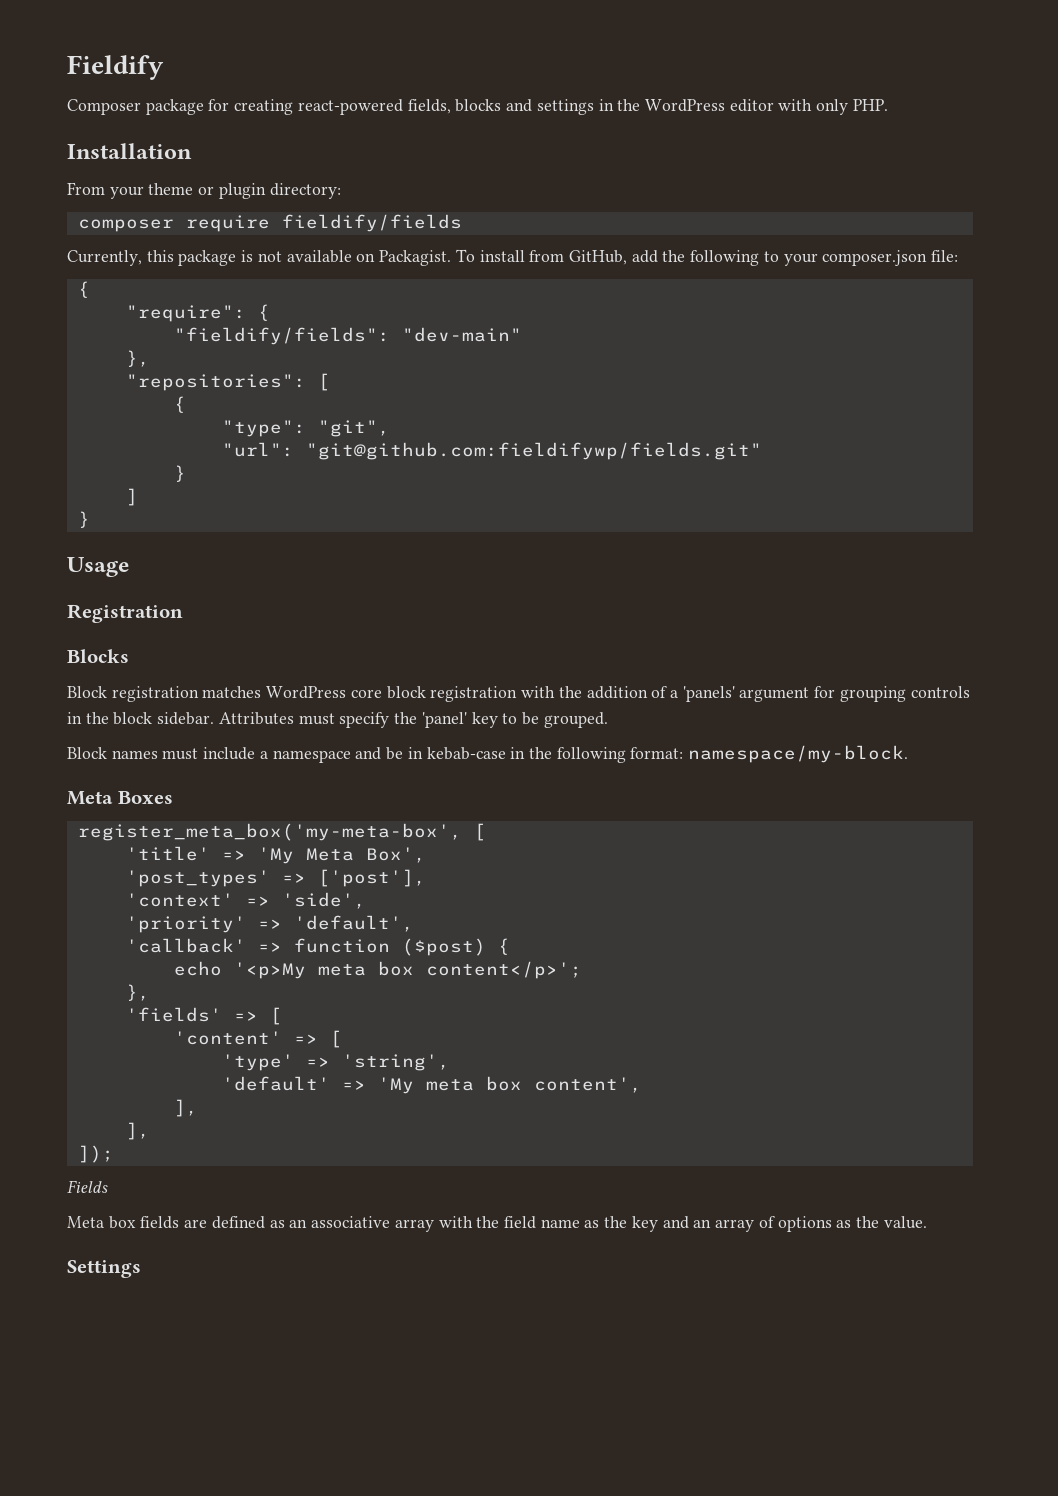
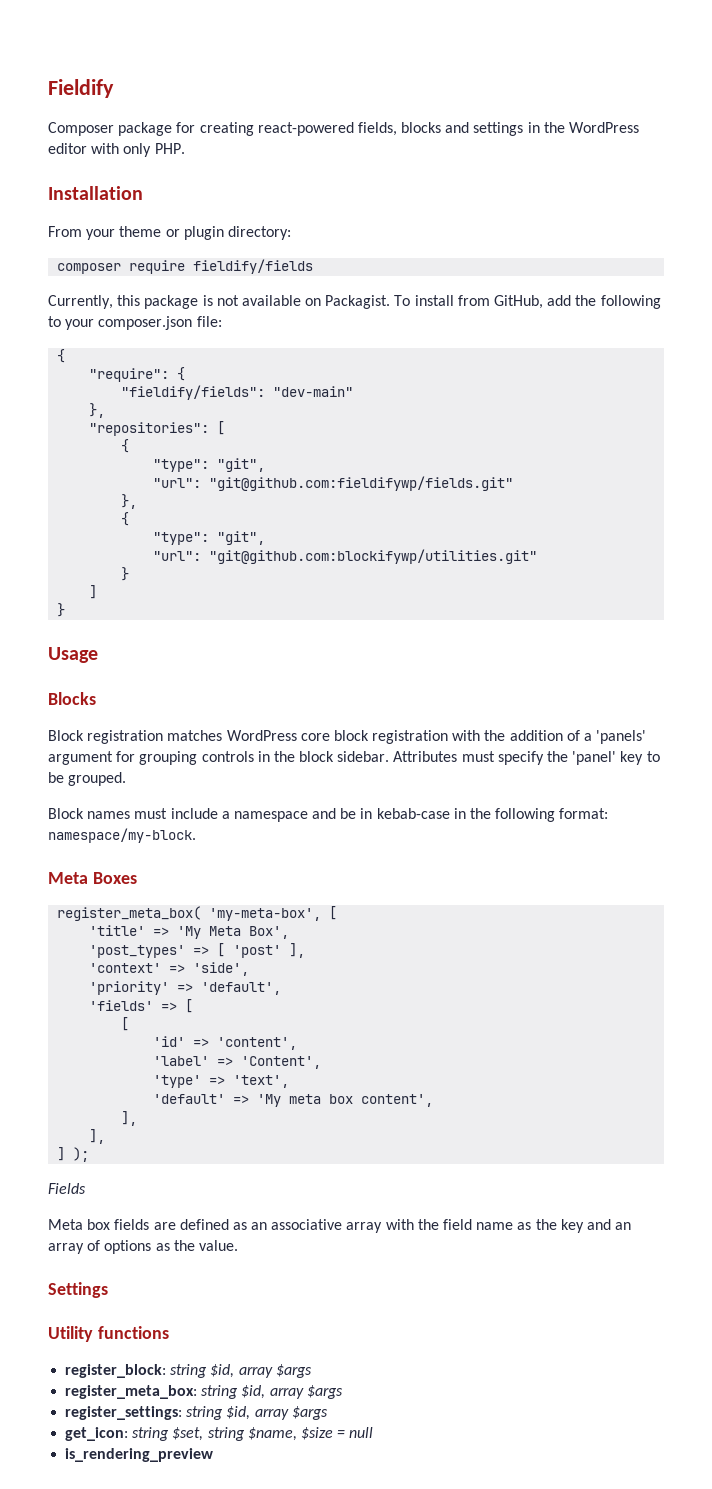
(762, 451) none -> [121,494,138,509] [121,512,130,526] [153,531,266,545] [153,549,538,564] // }, // { // "type": "git", // "url": "git@github.com:blockifywp/utilities.git"
[67,604,183,623] // Registration -> (98, 655) none
[77,823,462,841] register_meta_box('my-meta-box', -> [57,906,322,921] register_meta_box( 'my-meta-box',
[317,869,426,887] ['post'], -> [217,943,306,958] [ 'post' ],
[125,938,510,956] [173,961,582,979] [125,984,150,1001] [125,1007,282,1025] [173,1030,342,1048] 'callback' => function ($post) { // echo '<p>My meta box content</p>'; // }, // 'fields' => [ // 'content' => [ -> [89,999,194,1013] [121,1017,130,1031] [153,1036,298,1050] [153,1056,322,1069] 'fields' => [ // [ // 'id' => 'content', // 'label' => 'Content',
[341,1054,450,1071] 'string', -> [233,1075,290,1088] 'text',
[77,1145,114,1163] ]); -> [57,1147,90,1162] ] );
(141, 1269) none -> [48,1326,169,1342] [65,1364,312,1378] [65,1385,343,1399] [65,1406,328,1420] [65,1427,374,1441] [65,1448,214,1462] // Utility functions // register_block: string $id, array $args // register_meta_box: string $id, array $args // register_settings: string $id, array $args // get_icon: string $set, string $name, $size = null // is_rendering_preview

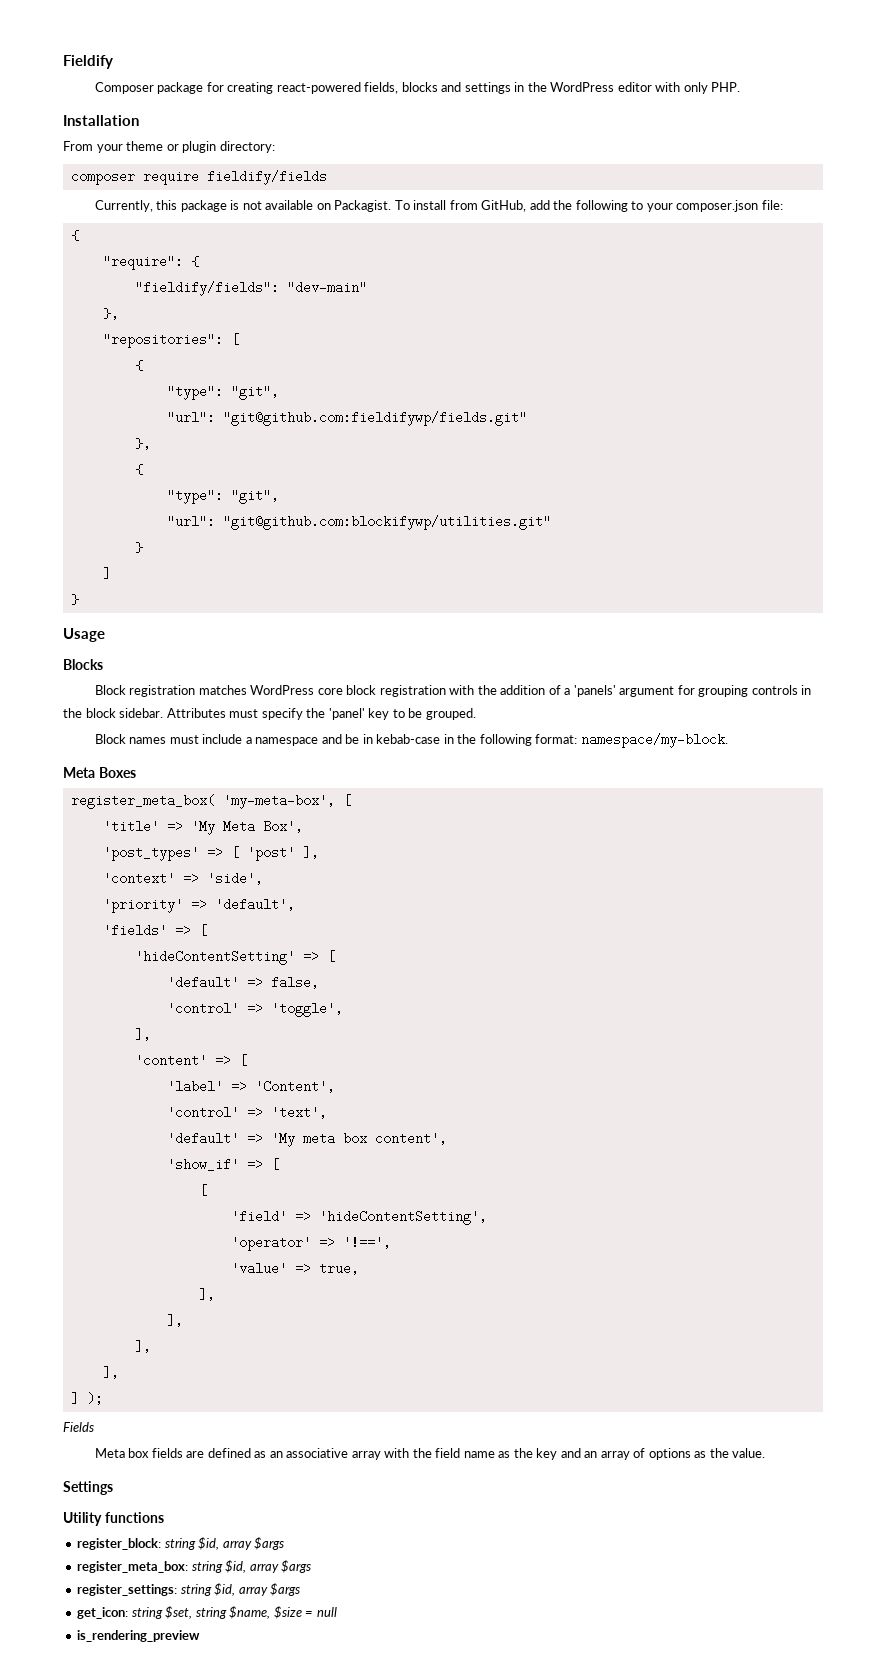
[121,1017,130,1031] [153,1036,298,1050] [ // 'id' => 'content', -> [134,950,335,965] [166,976,319,989] [166,1002,343,1017] [134,1028,151,1041] [134,1054,247,1067] 'hideContentSetting' => [ // 'default' => false, // 'control' => 'toggle', // ], // 'content' => [
[153,1075,202,1088] 'type' -> [166,1106,239,1119] 'control'
(434, 1100) none -> [166,1158,279,1171] [198,1184,207,1197] [230,1210,487,1225] [230,1236,391,1251] [230,1262,359,1275] [198,1288,215,1301] [166,1314,183,1327] // 'show_if' => [ // [ // 'field' => 'hideContentSetting', // 'operator' => '!==', // 'value' => true, // ], // ],

